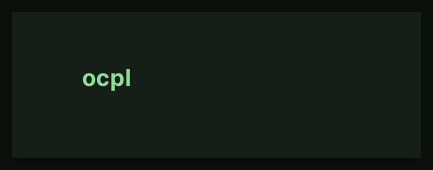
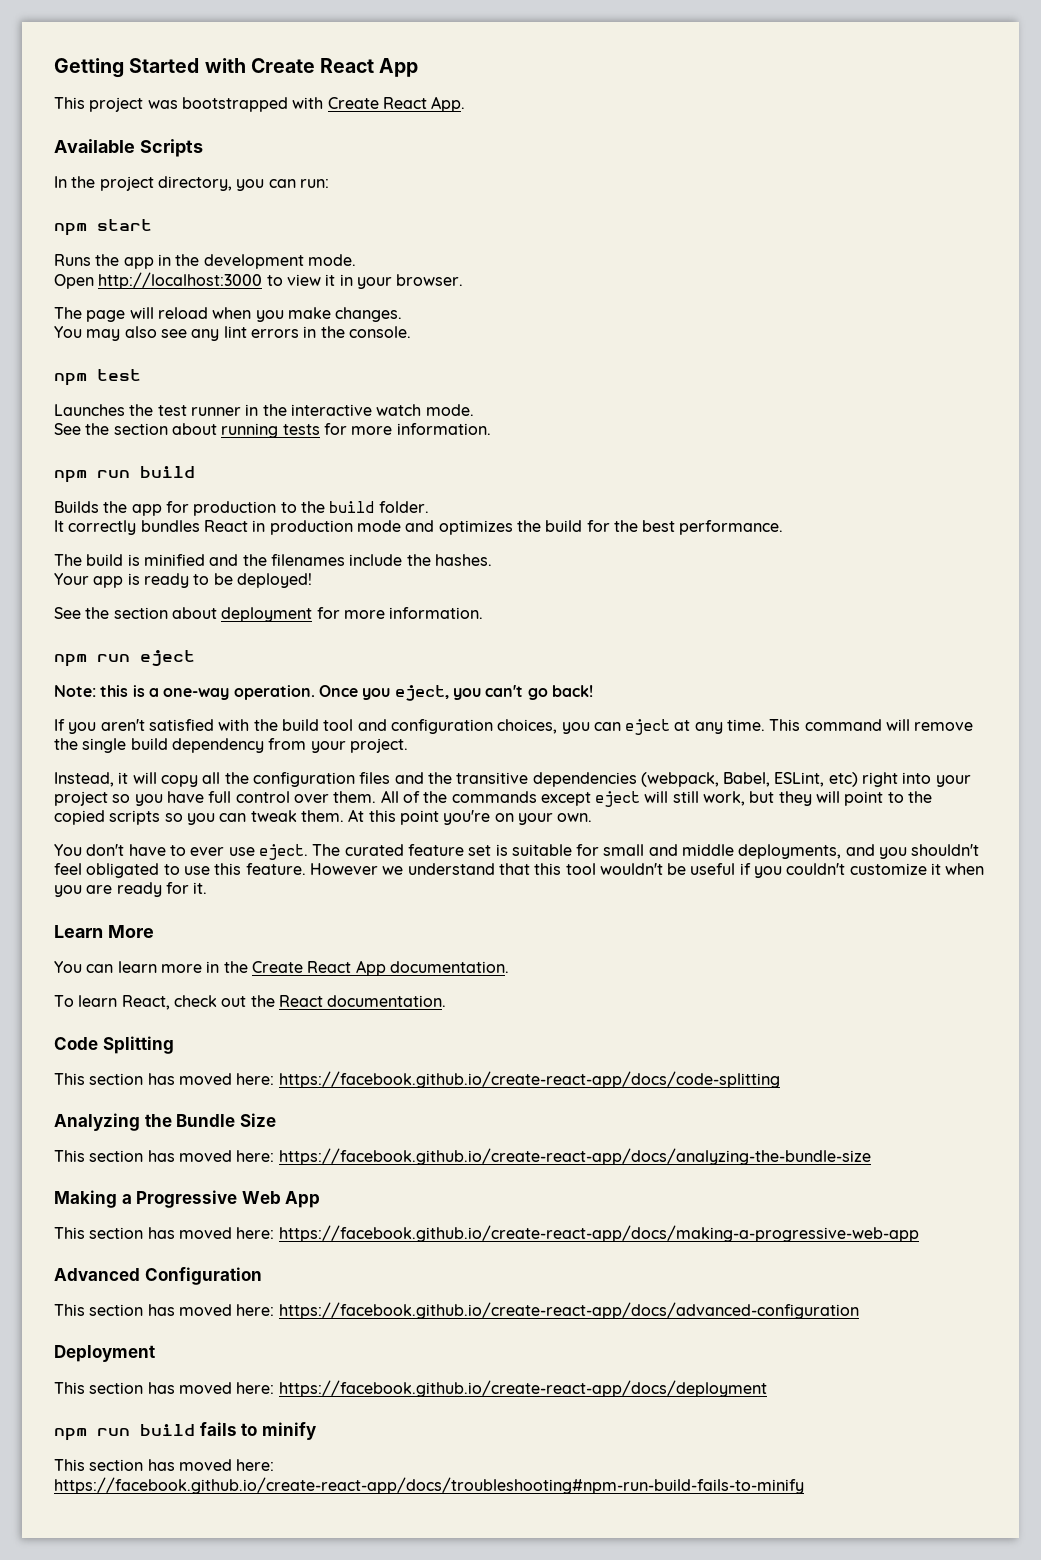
[82,69,131,91] ocpl -> [54,58,419,78] [54,96,466,112] [54,139,203,157] [54,176,329,191] [54,219,152,236] [54,254,356,269] [54,272,464,289] [54,307,403,322] [54,326,411,341] [54,369,141,386] [54,404,474,416] [54,423,491,438] [54,466,195,483] [54,501,429,516] [54,520,784,535] [54,554,492,566] [54,573,312,588] [54,607,484,622] [54,650,195,667] [54,685,593,701] [54,719,974,735] [54,738,408,753] [54,772,971,787] [54,790,933,807] [54,809,593,825] [54,844,980,860] [54,863,985,878] [54,882,208,897] [54,925,154,938] [54,960,509,976] [54,995,447,1010] [54,1036,174,1054] [54,1071,780,1088] [54,1113,276,1131] [54,1148,871,1165] [54,1190,321,1208] [54,1225,919,1242] [54,1267,262,1285] [54,1302,859,1319] [54,1345,155,1362] [54,1380,767,1397] [54,1422,316,1441] [54,1459,275,1471] [54,1477,804,1494] Getting Started with Create React App // This project was bootstrapped with Create React App. // Available Scripts // In the project directory, you can run: // npm start // Runs the app in the development mode. // Open http://localhost:3000 to view it in your browser. // The page will reload when you make changes. // You may also see any lint errors in the console. // npm test // Launches the test runner in the interactive watch mode. // See the section about running tests for more information. // npm run build // Builds the app for production to the build folder. // It correctly bundles React in production mode and optimizes the build for the best performance. // The build is minified and the filenames include the hashes. // Your app is ready to be deployed! // See the section about deployment for more information. // npm run eject // Note: this is a one-way operation. Once you eject, you can't go back! // If you aren't satisfied with the build tool and configuration choices, you can eject at any time. This command will remove the single build dependency from your project. // Instead, it will copy all the configuration files and the transitive dependencies (webpack, Babel, ESLint, etc) right into your project so you have full control over them. All of the commands except eject will still work, but they will point to the copied scripts so you can tweak them. At this point you're on your own. // You don't have to ever use eject. The curated feature set is suitable for small and middle deployments, and you shouldn't feel obligated to use this feature. However we understand that this tool wouldn't be useful if you couldn't customize it when you are ready for it. // Learn More // You can learn more in the Create React App documentation. // To learn React, check out the React documentation. // Code Splitting // This section has moved here: https://facebook.github.io/create-react-app/docs/code-splitting // Analyzing the Bundle Size // This section has moved here: https://facebook.github.io/create-react-app/docs/analyzing-the-bundle-size // Making a Progressive Web App // This section has moved here: https://facebook.github.io/create-react-app/docs/making-a-progressive-web-app // Advanced Configuration // This section has moved here: https://facebook.github.io/create-react-app/docs/advanced-configuration // Deployment // This section has moved here: https://facebook.github.io/create-react-app/docs/deployment // npm run build fails to minify // This section has moved here: https://facebook.github.io/create-react-app/docs/troubleshooting#npm-run-build-fails-to-minify

